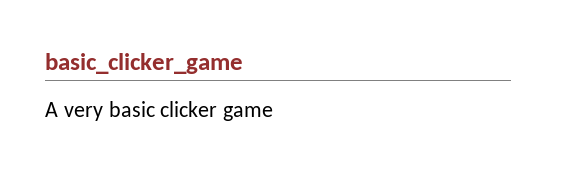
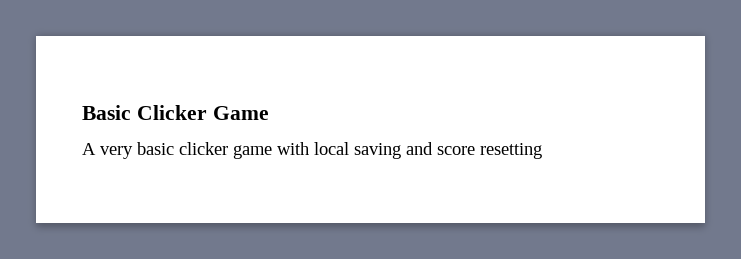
[45,53,243,74] basic_clicker_game -> [82,105,269,120] Basic Clicker Game
(274, 113) none -> [277,142,542,159] with local saving and score resetting

